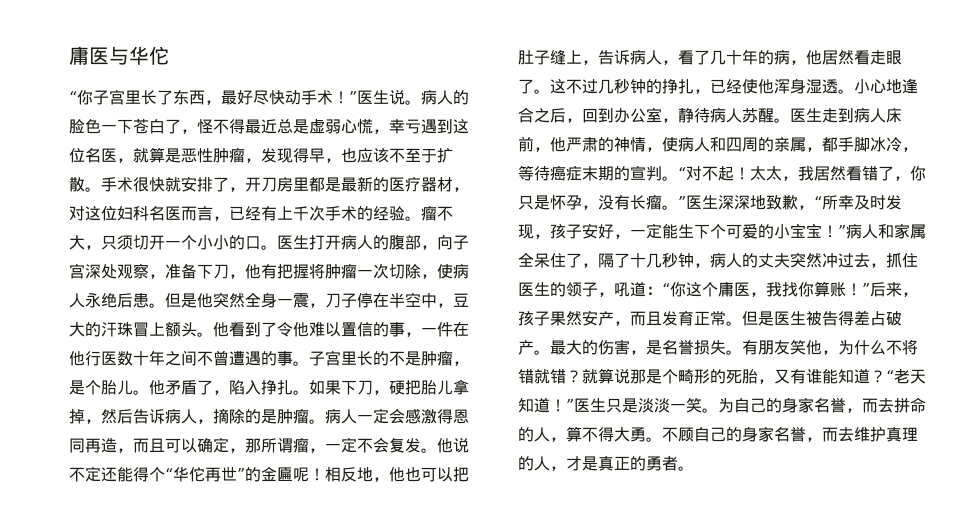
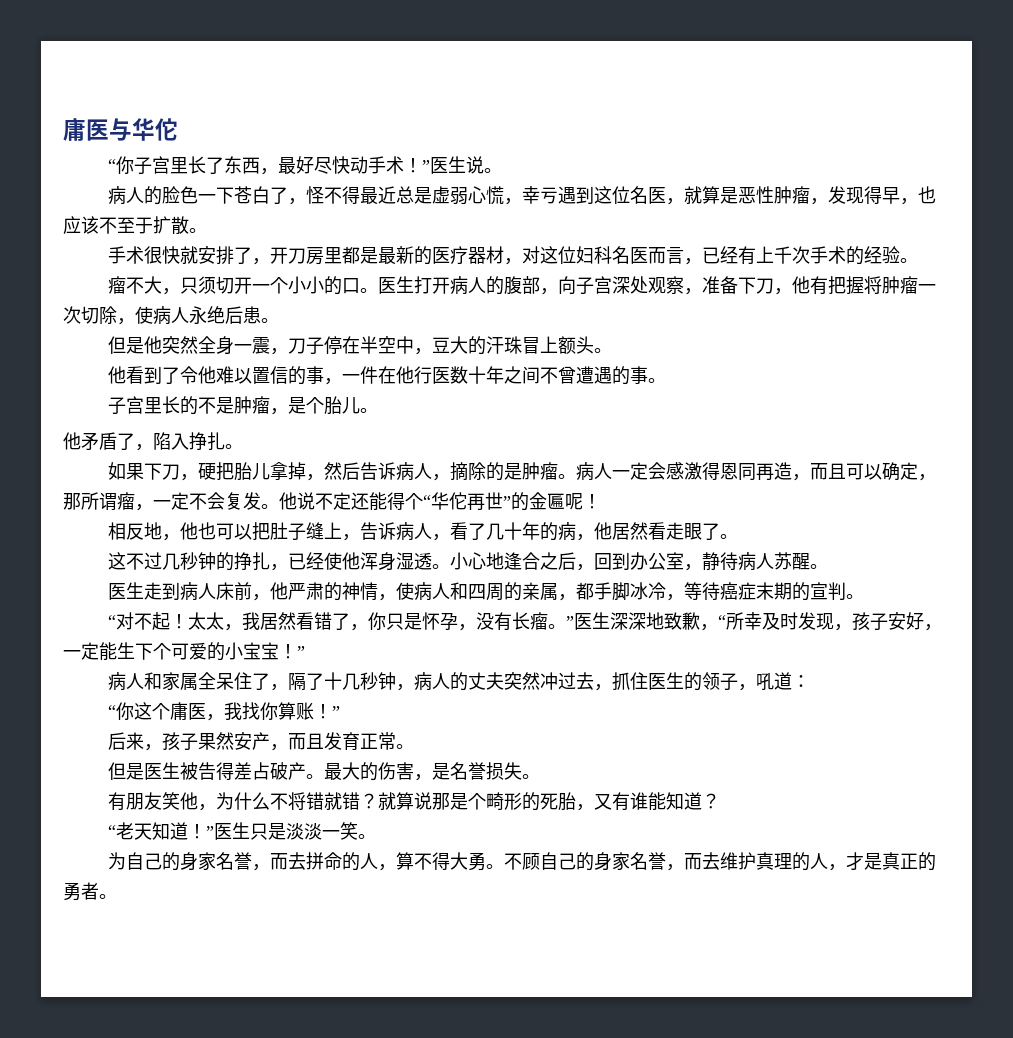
(421, 102) none -> (503, 170) //
(101, 189) none -> (207, 230) //
(421, 218) none -> (919, 260) //
(165, 305) none -> (279, 320) //
(213, 334) none -> (613, 350) //
(309, 363) none -> (667, 380) //
(149, 392) none -> (379, 410) //
(309, 392) none -> (243, 446) //
(325, 474) none -> (601, 501) //
(550, 91) none -> (739, 536) //
(790, 120) none -> (829, 566) //
(678, 178) none -> (865, 596) //
(846, 231) none -> (305, 652) //
(662, 290) none -> (811, 681) //
(870, 289) none -> (341, 712) //
(742, 323) none -> (415, 746) //
(742, 352) none -> (541, 776) //
(886, 376) none -> (721, 801) //
(718, 410) none -> (377, 836) //

